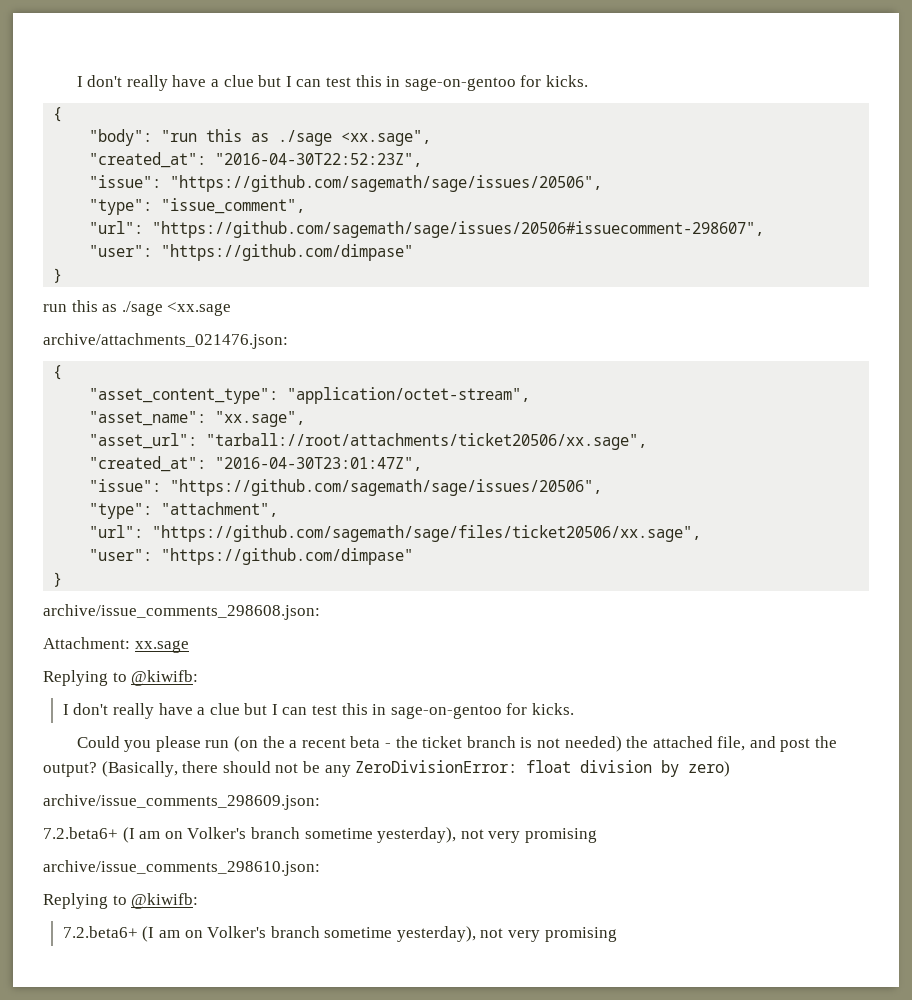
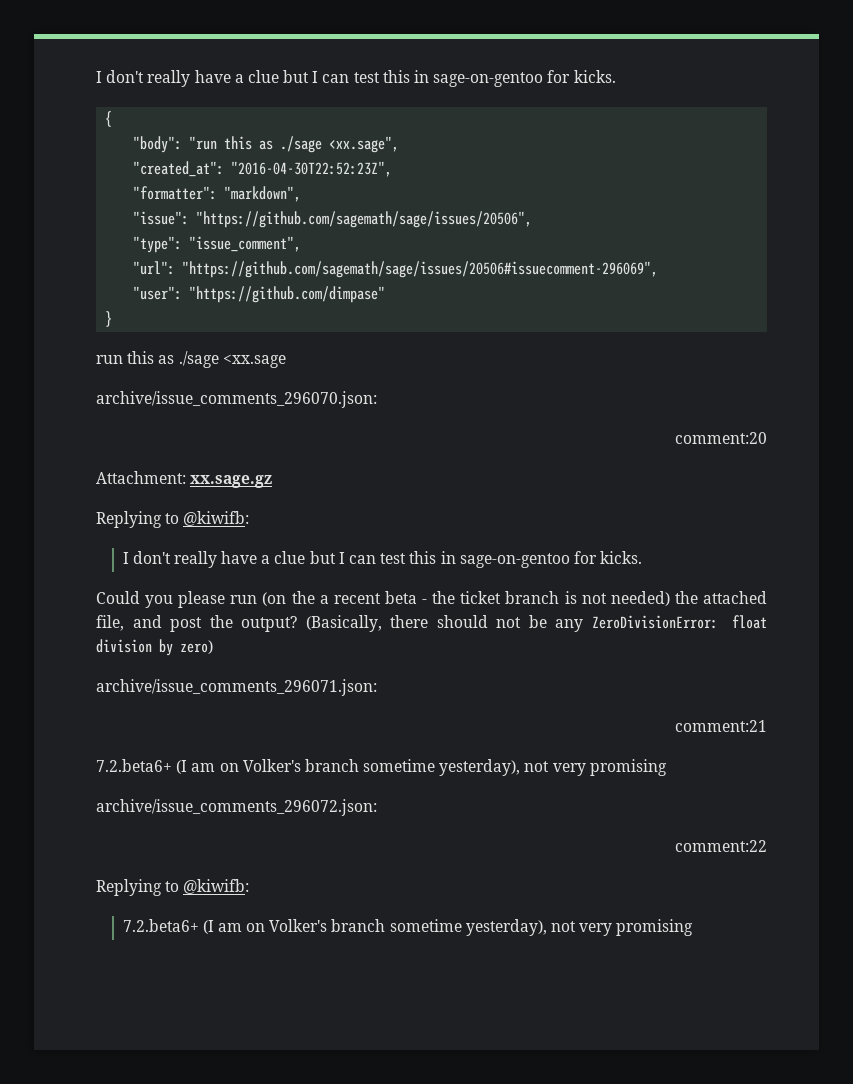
(423, 160) none -> [133,186,302,202] // "formatter": "markdown",
[152,221,765,238] "https://github.com/sagemath/sage/issues/20506#issuecomment-298607", -> [182,261,659,278] "https://github.com/sagemath/sage/issues/20506#issuecomment-296069",
[43,333,288,349] [53,365,63,380] [89,387,531,404] [89,411,306,427] [89,433,648,450] [89,456,423,472] [89,479,603,496] [89,502,279,519] [89,525,702,542] [89,548,414,565] [53,572,63,587] [43,604,320,620] archive/attachments_021476.json: // { // "asset_content_type": "application/octet-stream", // "asset_name": "xx.sage", // "asset_url": "tarball://root/attachments/ticket20506/xx.sage", // "created_at": "2016-04-30T23:01:47Z", // "issue": "https://github.com/sagemath/sage/issues/20506", // "type": "attachment", // "url": "https://github.com/sagemath/sage/files/ticket20506/xx.sage", // "user": "https://github.com/dimpase" // } // archive/issue_comments_298608.json: -> [96,391,377,408] [675,432,767,444] archive/issue_comments_296070.json: // comment:20
[134,640,189,653] xx.sage -> [190,475,273,488] xx.sage.gz
[43,794,320,810] archive/issue_comments_298609.json: -> [96,679,377,696] [675,720,767,732] archive/issue_comments_296071.json: // comment:21
[43,860,320,876] archive/issue_comments_298610.json: -> [96,799,377,816] [675,840,767,852] archive/issue_comments_296072.json: // comment:22

